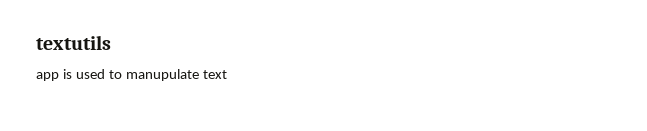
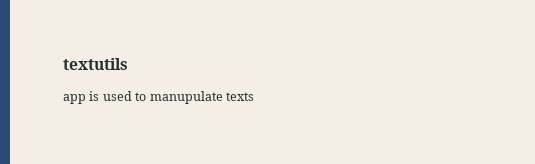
[202,70,227,79] text -> [225,92,254,101] texts

